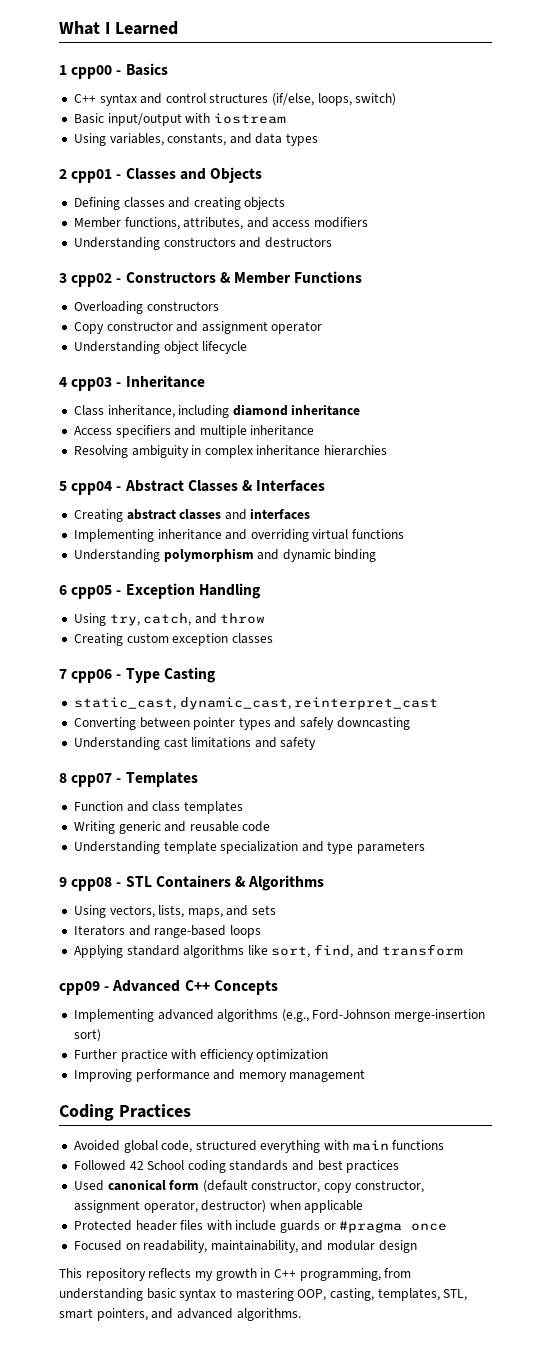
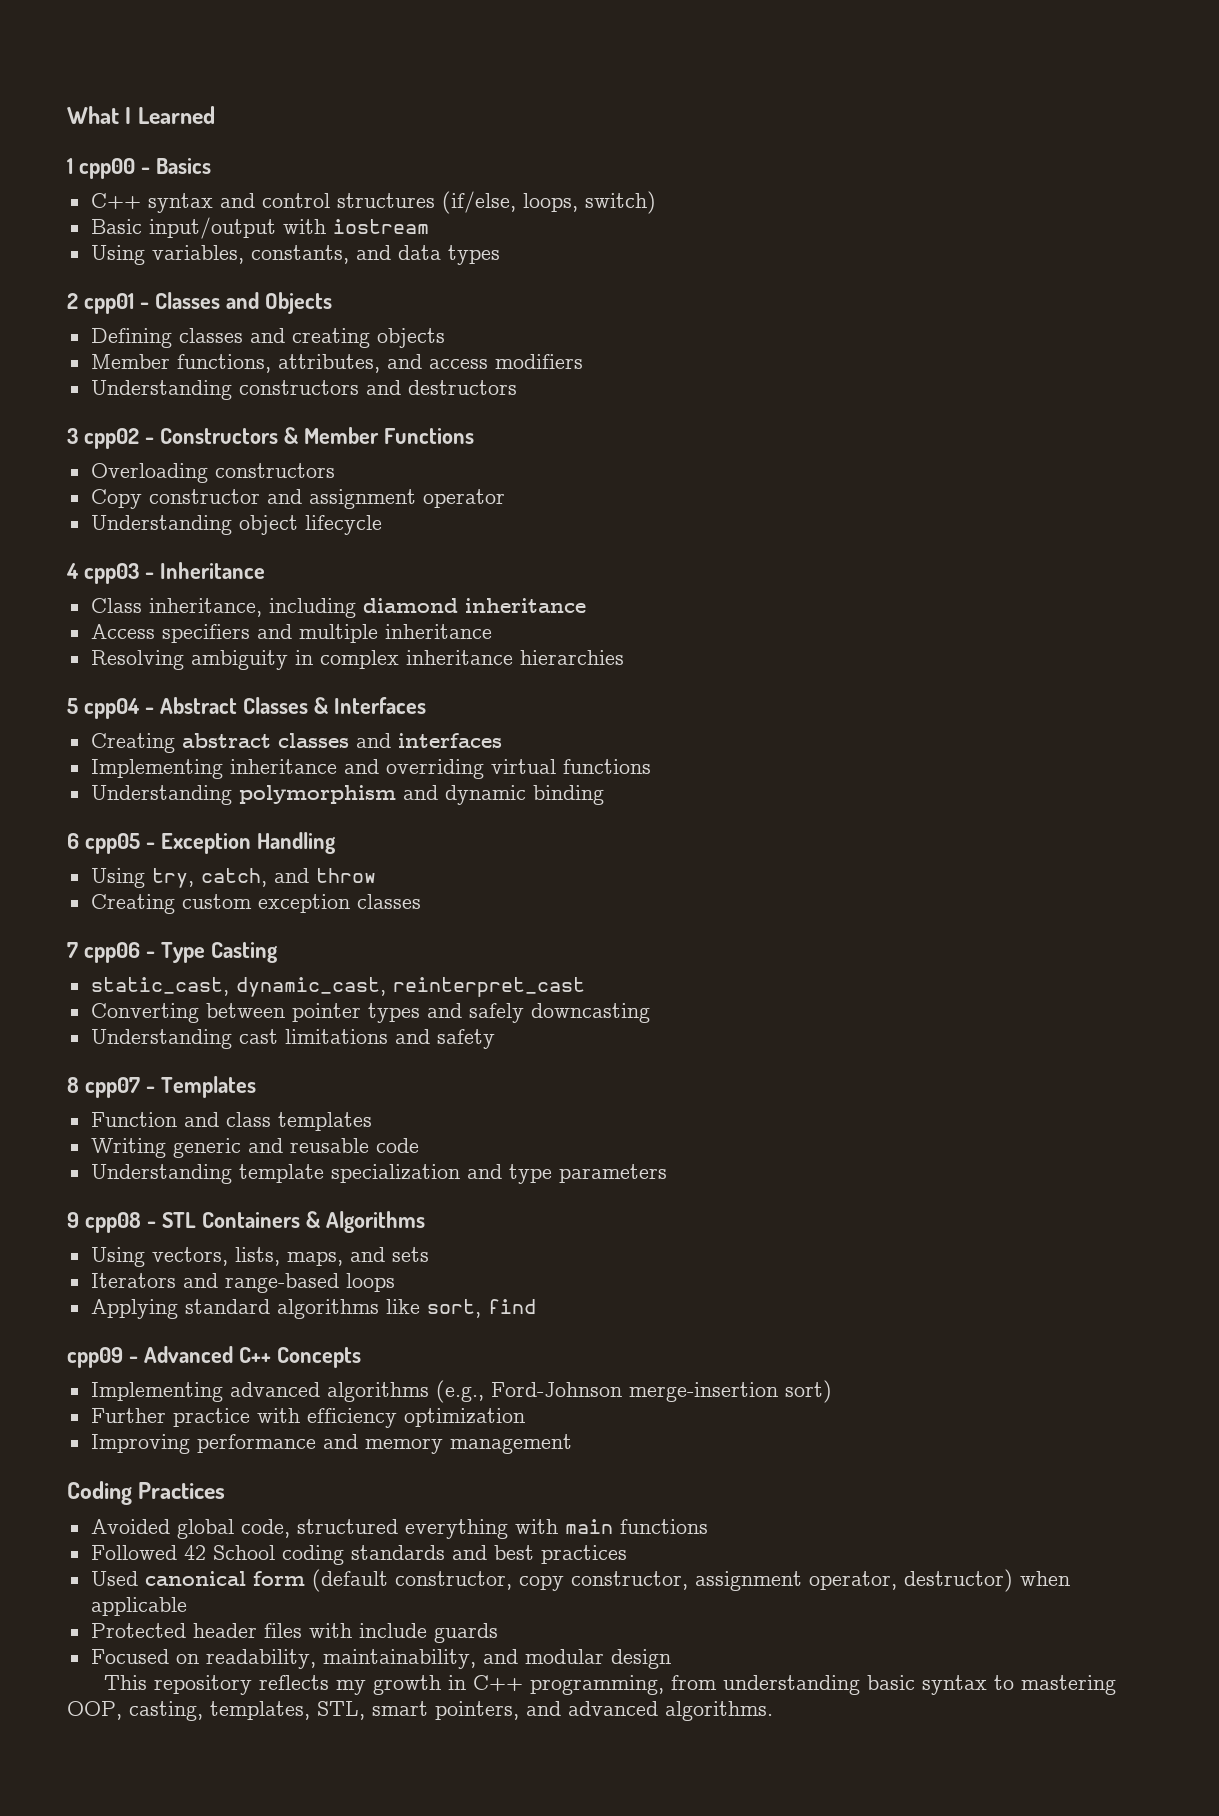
[314,944,464,958] find, and transform -> [487,1299,536,1314] find
[323,1221,448,1233] or #pragma once -> (498, 1633) none

